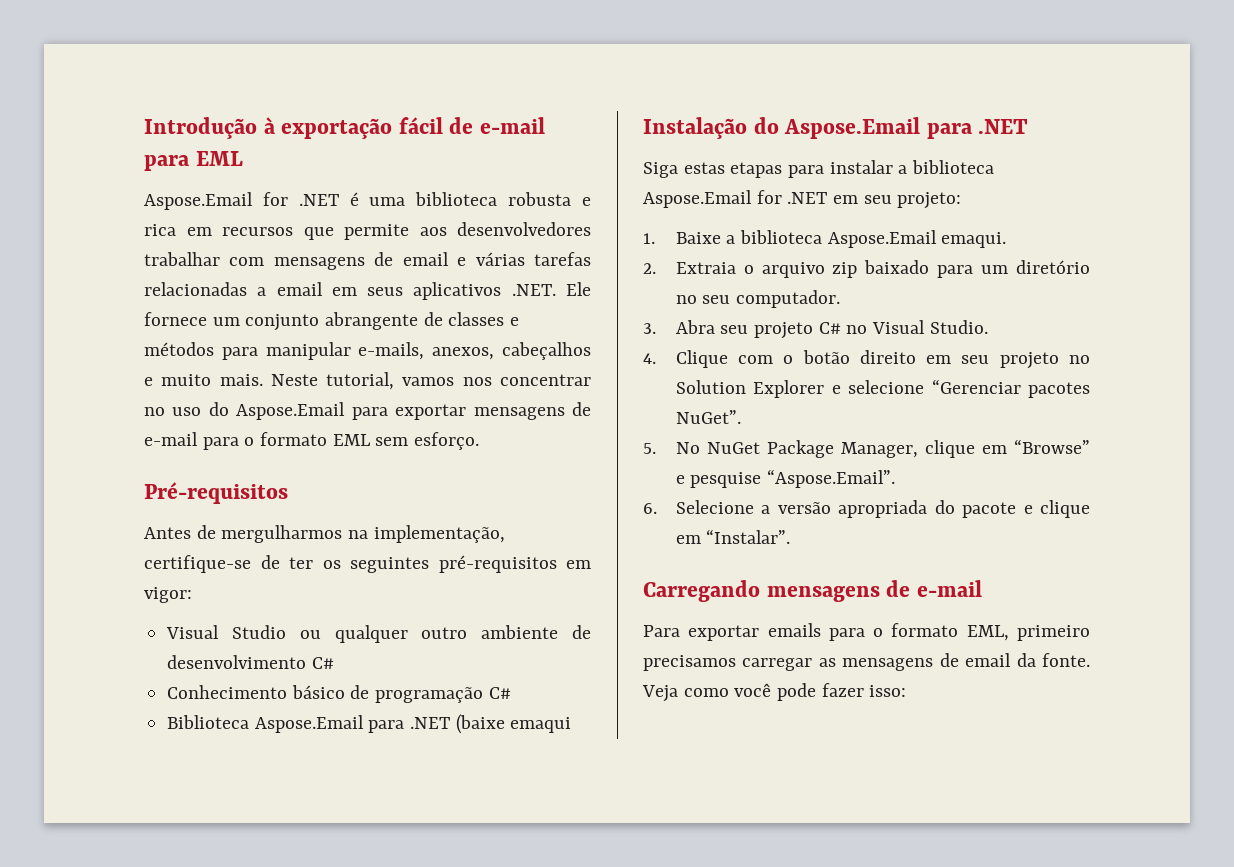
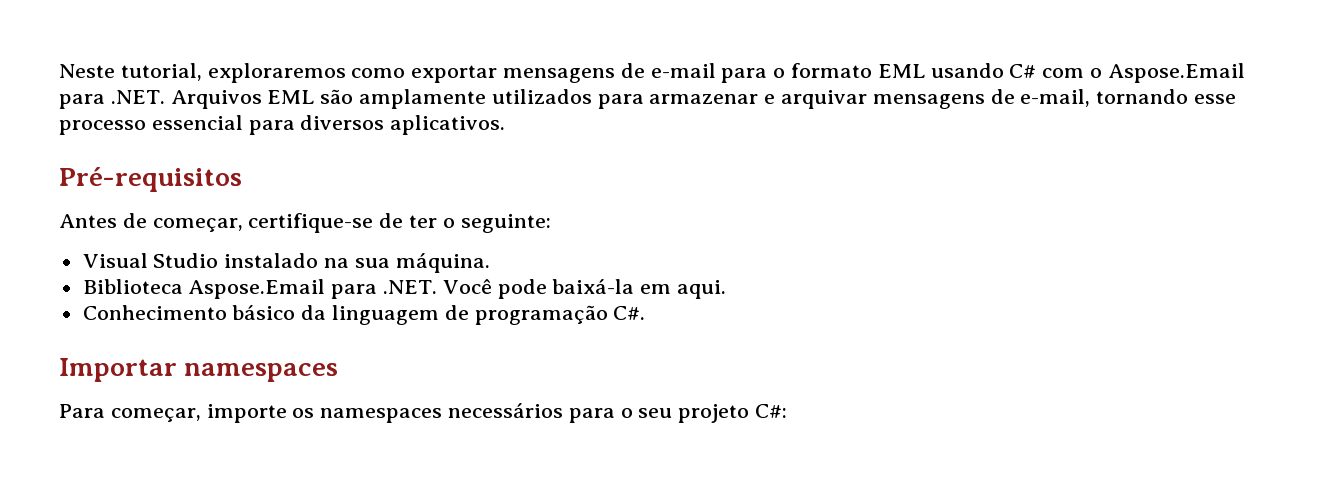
[144,117,546,139] [144,151,243,171] [144,192,591,210] [144,222,591,240] [144,252,591,270] [144,282,591,300] [144,312,520,331] [144,342,591,360] [144,372,591,390] [144,402,388,420] Introdução à exportação fácil de e-mail para EML // Aspose.Email for .NET é uma biblioteca robusta e rica em recursos que permite aos desenvolvedores trabalhar com mensagens de email e várias tarefas relacionadas a email em seus aplicativos .NET. Ele fornece um conjunto abrangente de classes e métodos para manipular e-mails, anexos, cabeçalhos e muito mais. Neste tutorial, vamos nos concentrar no uso do Aspose.Email para -> [59,63,406,83] Neste tutorial, exploraremos como
[375,432,480,450] [144,482,288,504] [144,525,505,543] [144,555,591,573] [144,587,192,603] [166,625,591,643] [167,655,334,669] [167,685,511,703] [167,714,572,734] [643,117,1029,139] [643,160,995,178] [643,190,962,209] [643,230,1007,248] [643,260,1090,278] [675,290,841,308] [643,320,988,339] [643,350,1090,369] [675,379,1090,398] [675,410,741,424] [643,439,1090,458] [675,469,896,488] [643,500,1090,518] [675,529,791,544] [643,580,982,602] [643,623,1090,641] [643,653,1090,671] [642,683,907,702] sem esforço. // Pré-requisitos // Antes de mergulharmos na implementação, certifique-se de ter os seguintes pré-requisitos em vigor: // Visual Studio ou qualquer outro ambiente de desenvolvimento C# // Conhecimento básico de programação C# // Biblioteca Aspose.Email para .NET (baixe emaqui // Instalação do Aspose.Email para .NET // Siga estas etapas para instalar a biblioteca Aspose.Email for .NET em seu projeto: // 1. Baixe a biblioteca Aspose.Email emaqui. // 2. Extraia o arquivo zip baixado para um diretório no seu computador. // 3. Abra seu projeto C# no Visual Studio. // 4. Clique com o botão direito em seu projeto no Solution Explorer e selecione “Gerenciar pacotes NuGet”. // 5. No NuGet Package Manager, clique em “Browse” e pesquise “Aspose.Email”. // 6. Selecione a versão apropriada do pacote e clique em “Instalar”. // Carregando mensagens de e-mail // Para exportar emails para o formato EML, primeiro precisamos carregar as mensagens de email da fonte. Veja como você pode fazer isso: -> [930,63,1245,83] [59,89,1237,109] [59,115,506,135] [59,167,242,192] [59,213,551,233] [82,253,490,273] [82,279,727,299] [82,305,646,325] [59,358,339,382] [59,403,788,423] usando C# com o Aspose.Email para .NET. Arquivos EML são amplamente utilizados para armazenar e arquivar mensagens de e-mail, tornando esse processo essencial para diversos aplicativos. // Pré-requisitos // Antes de começar, certifique-se de ter o seguinte: // Visual Studio instalado na sua máquina. // Biblioteca Aspose.Email para .NET. Você pode baixá-la em aqui. // Conhecimento básico da linguagem de programação C#. // Importar namespaces // Para começar, importe os namespaces necessários para o seu projeto C#:

